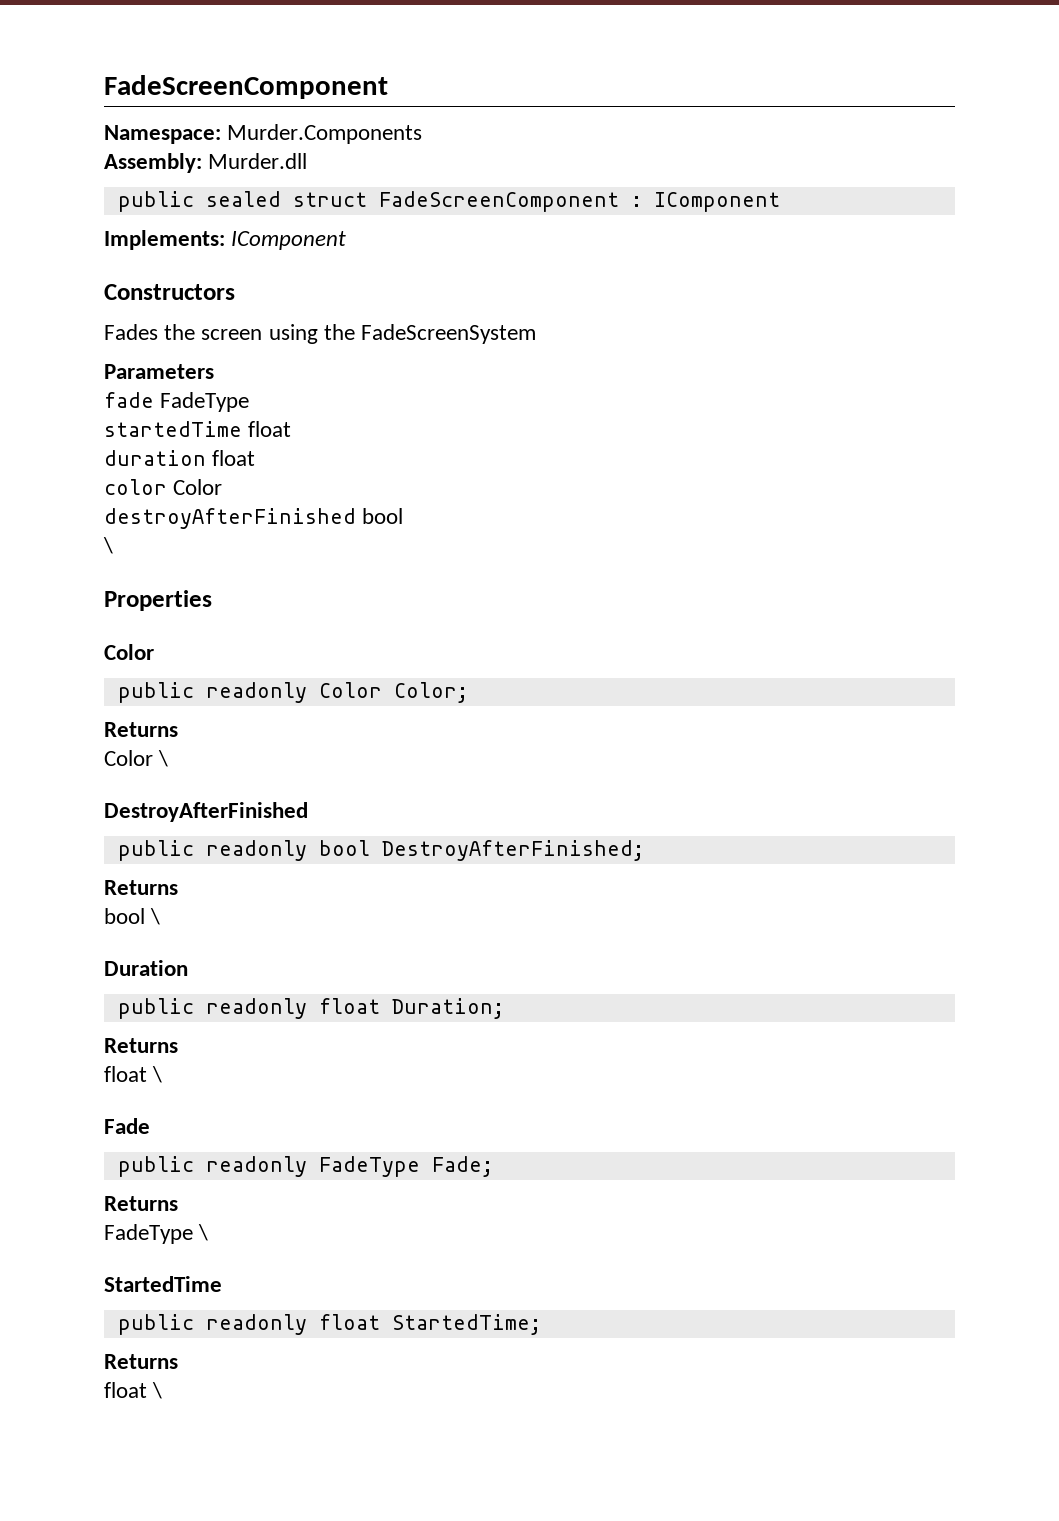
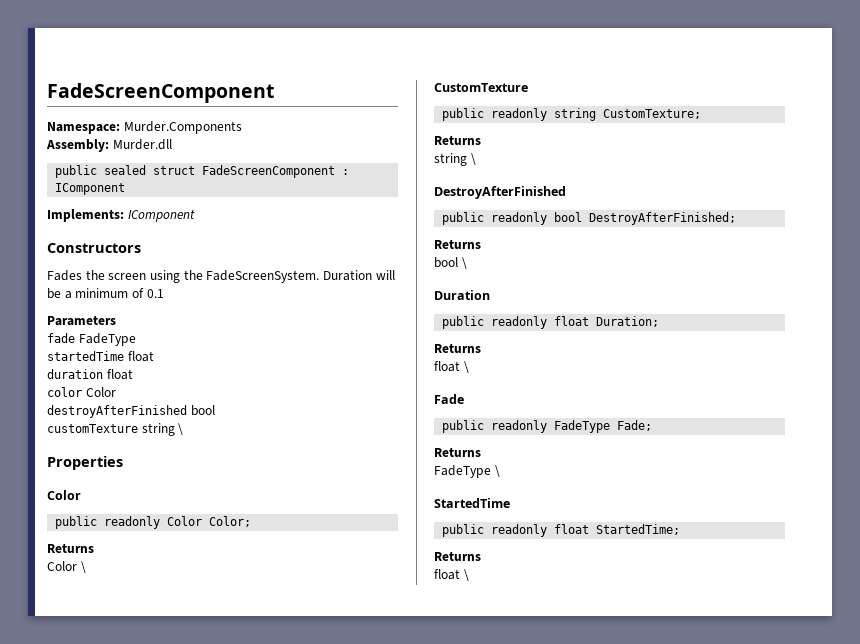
[361,324,537,344] FadeScreenSystem -> [206,270,395,283] [47,288,164,299] FadeScreenSystem. Duration will be a minimum of 0.1
(404, 516) none -> [47,423,175,436] customTexture string
(169, 758) none -> [434,83,528,92] [442,108,702,121] [434,135,481,145] [434,153,476,166] // CustomTexture // public readonly string CustomTexture; // Returns // string \

